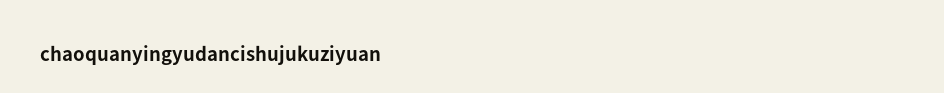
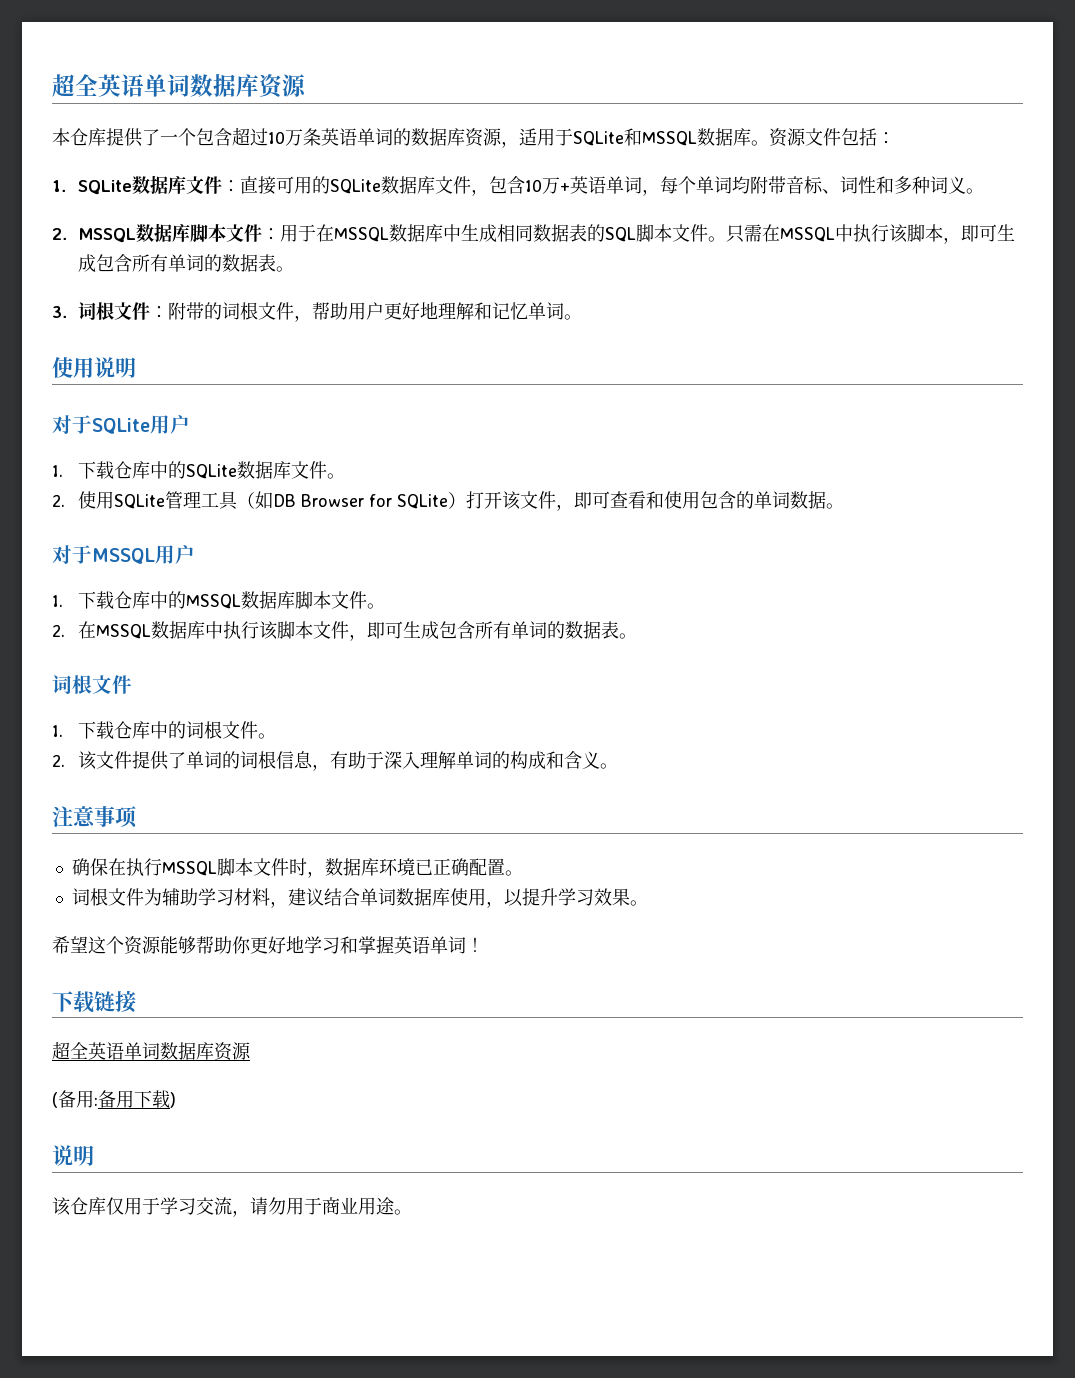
[40,45,381,65] chaoquanyingyudancishujukuziyuan -> [52,74,307,99] [52,127,895,148] [52,175,985,196] [52,223,1016,244] [78,254,295,272] [52,302,583,322] [52,357,136,378] [52,415,190,434] [52,461,346,479] [52,491,845,511] [52,545,195,564] [52,591,386,609] [52,621,638,641] [52,675,132,694] [52,721,277,739] [52,751,619,771] [52,806,137,828] [71,858,523,878] [71,888,648,908] [52,936,484,955] [52,990,136,1013] [52,1041,251,1061] [52,1090,176,1108] [52,1145,94,1166] [52,1197,412,1217] 超全英语单词数据库资源 // 本仓库提供了一个包含超过10万条英语单词的数据库资源，适用于SQLite和MSSQL数据库。资源文件包括： // 1. SQLite数据库文件：直接可用的SQLite数据库文件，包含10万+英语单词，每个单词均附带音标、词性和多种词义。 // 2. MSSQL数据库脚本文件：用于在MSSQL数据库中生成相同数据表的SQL脚本文件。只需在MSSQL中执行该脚本，即可生成包含所有单词的数据表。 // 3.词根文件：附带的词根文件，帮助用户更好地理解和记忆单词。 // 使用说明 // 对于SQLite用户 // 1.下载仓库中的SQLite数据库文件。 // 2.使用SQLite管理工具（如DB Browser for SQLite）打开该文件，即可查看和使用包含的单词数据。 // 对于MSSQL用户 // 1.下载仓库中的MSSQL数据库脚本文件。 // 2.在MSSQL数据库中执行该脚本文件，即可生成包含所有单词的数据表。 // 词根文件 // 1.下载仓库中的词根文件。 // 2.该文件提供了单词的词根信息，有助于深入理解单词的构成和含义。 // 注意事项 // 确保在执行MSSQL脚本文件时，数据库环境已正确配置。 // 词根文件为辅助学习材料，建议结合单词数据库使用，以提升学习效果。 // 希望这个资源能够帮助你更好地学习和掌握英语单词！ // 下载链接 // 超全英语单词数据库资源 // (备用:备用下载) // 说明 // 该仓库仅用于学习交流，请勿用于商业用途。

